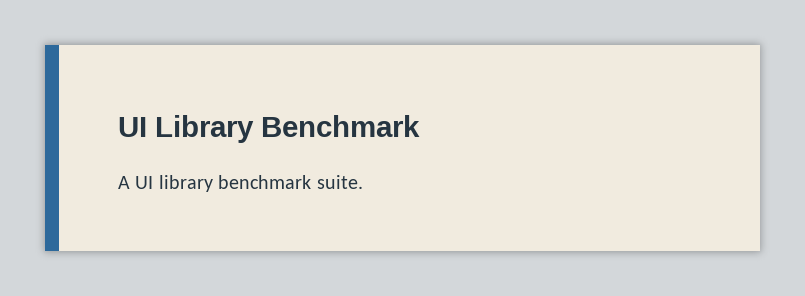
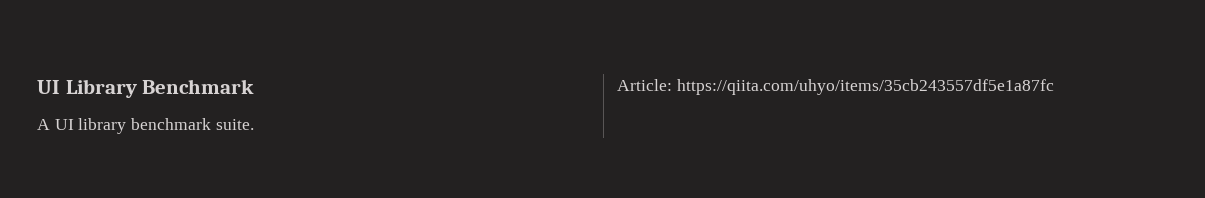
(363, 182) none -> [617,79,1054,95] // Article: https://qiita.com/uhyo/items/35cb243557df5e1a87fc

